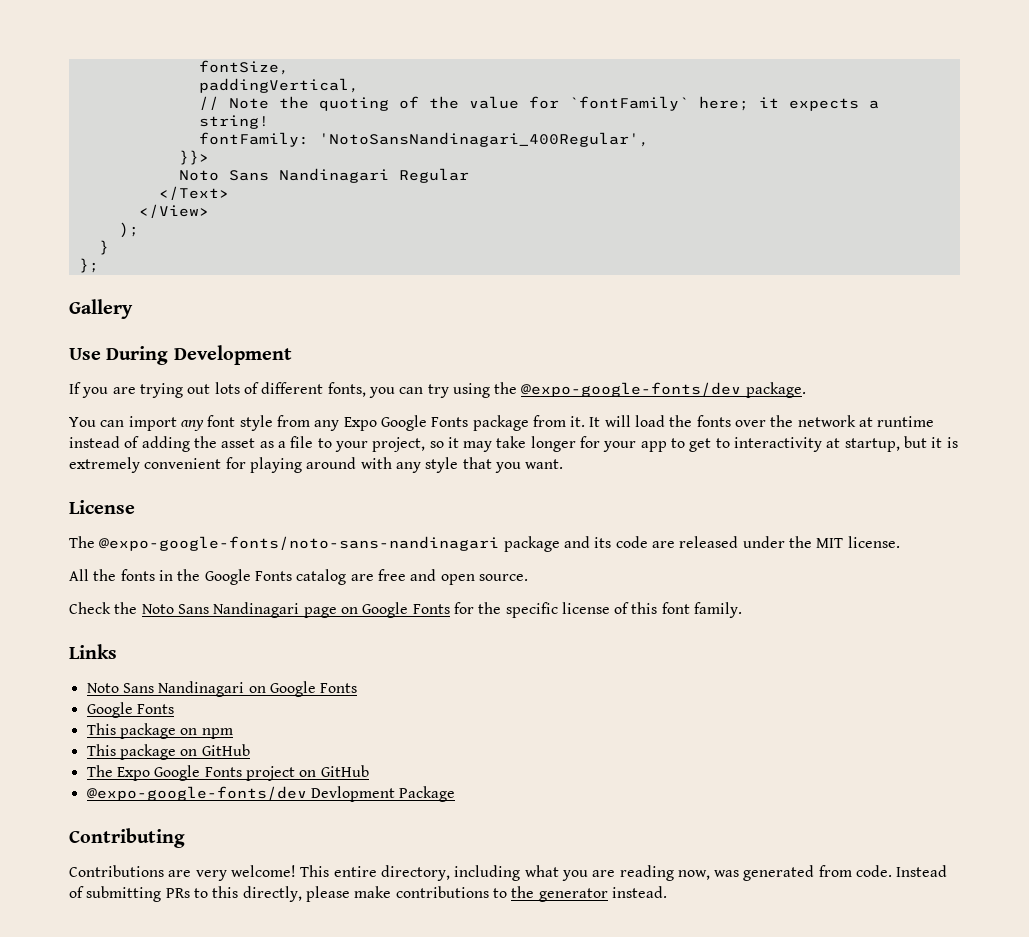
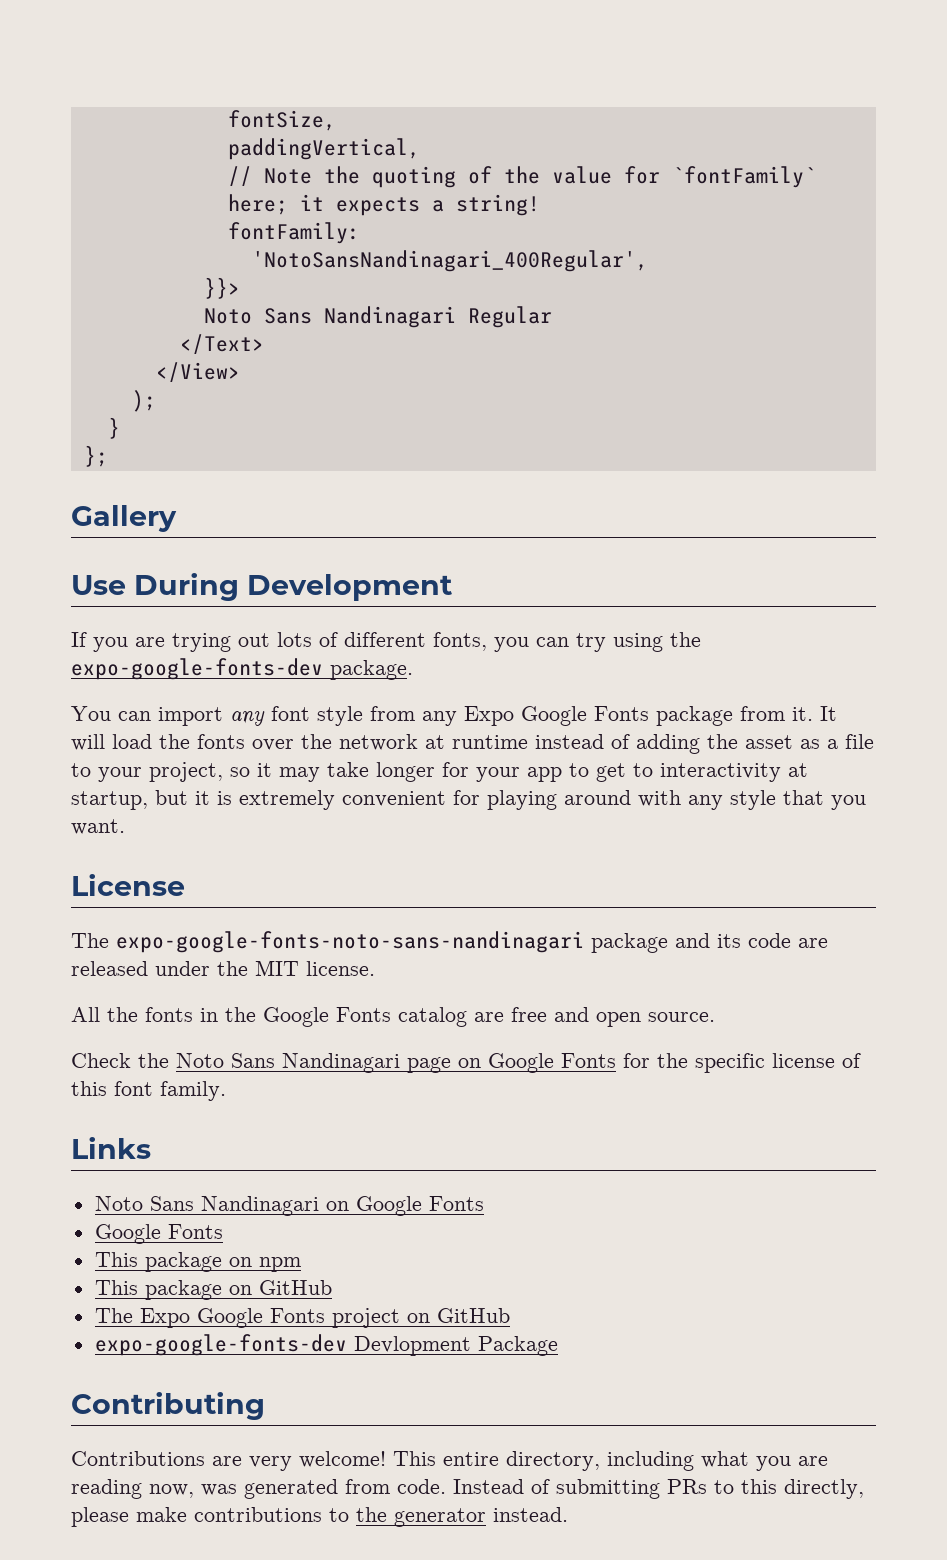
(309, 139) none -> (360, 233) //
[521,382,742,397] @expo-google-fonts/dev -> [71,658,323,680] expo-google-fonts-dev
[99,536,500,551] @expo-google-fonts/noto-sans-nandinagari -> [116,931,584,953] expo-google-fonts-noto-sans-nandinagari
[86,786,307,801] @expo-google-fonts/dev -> [94,1334,347,1356] expo-google-fonts-dev

